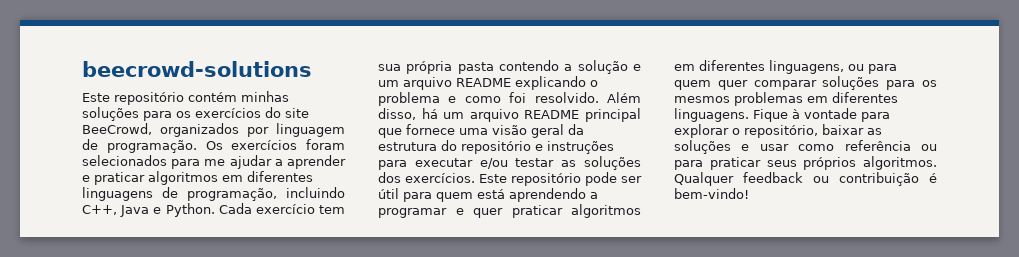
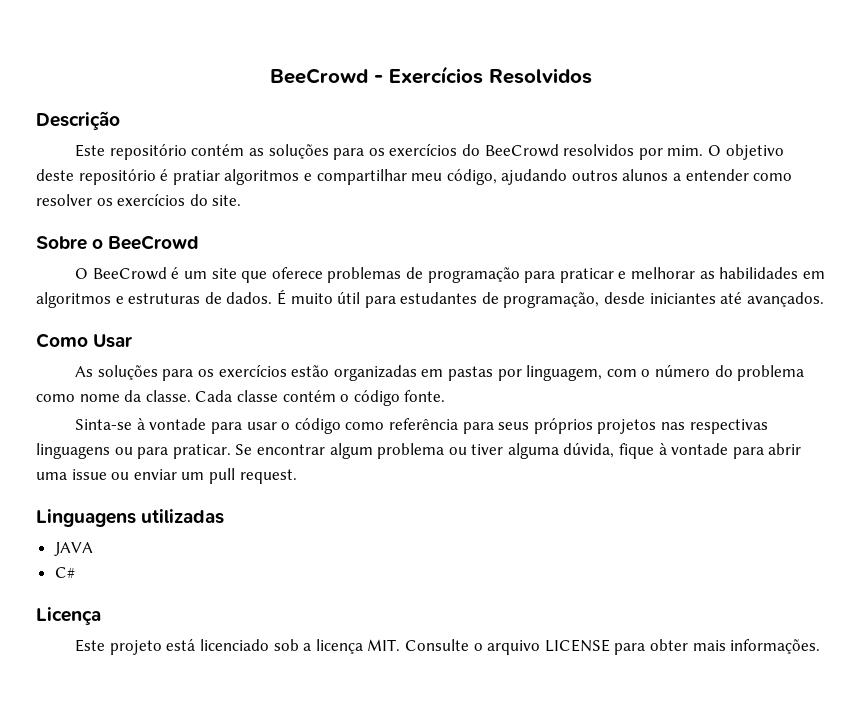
[82,61,312,77] beecrowd-solutions -> [269,66,592,84] [36,111,120,130] BeeCrowd - Exercícios Resolvidos // Descrição
[241,91,289,102] minhas -> [249,148,265,156] as
[285,108,309,118] [82,123,345,137] [82,139,345,153] [82,155,346,169] [82,171,313,185] [82,187,345,201] [82,203,345,217] [378,60,641,74] [378,76,598,90] [378,92,641,106] [378,108,641,122] [378,124,584,138] [378,140,614,154] [378,156,641,170] [378,172,642,186] [378,188,598,202] [378,204,641,218] [674,60,897,74] [674,76,937,90] [674,92,898,106] [674,108,890,122] [674,124,882,138] [674,140,937,154] [674,156,937,170] [674,172,937,186] [674,188,749,199] site BeeCrowd, organizados por linguagem de programação. Os exercícios foram selecionados para me ajudar a aprender e praticar algoritmos em diferentes linguagens de programação, incluindo C++, Java e Python. Cada exercício tem sua própria pasta contendo a solução e um arquivo README explicando o problema e como foi resolvido. Além disso, há um arquivo README principal que fornece uma visão geral da estrutura do repositório e instruções para executar e/ou testar as soluções dos exercícios. Este repositório pode ser útil para quem está aprendendo a programar e quer praticar algoritmos em diferentes linguagens, ou para quem quer comparar soluções para os mesmos problemas em diferentes linguagens. Fique à vontade para explorar o repositório, baixar as soluções e usar como referência ou para praticar seus próprios algoritmos. Qualquer feedback ou contribuição é bem-vindo! -> [484,144,784,160] [36,169,793,185] [36,193,242,206] [36,235,200,250] [75,267,825,283] [36,289,824,308] [36,333,133,348] [75,364,805,381] [36,390,446,406] [75,418,768,434] [36,442,802,459] [36,468,297,484] [36,509,225,527] [53,542,93,556] [54,567,75,578] [36,607,101,625] [75,639,821,655] BeeCrowd resolvidos por mim. O objetivo deste repositório é pratiar algoritmos e compartilhar meu código, ajudando outros alunos a entender como resolver os exercícios do site. // Sobre o BeeCrowd // O BeeCrowd é um site que oferece problemas de programação para praticar e melhorar as habilidades em algoritmos e estruturas de dados. É muito útil para estudantes de programação, desde iniciantes até avançados. // Como Usar // As soluções para os exercícios estão organizadas em pastas por linguagem, com o número do problema como nome da classe. Cada classe contém o código fonte. // Sinta-se à vontade para usar o código como referência para seus próprios projetos nas respectivas linguagens ou para praticar. Se encontrar algum problema ou tiver alguma dúvida, fique à vontade para abrir uma issue ou enviar um pull request. // Linguagens utilizadas // JAVA // C# // Licença // Este projeto está licenciado sob a licença MIT. Consulte o arquivo LICENSE para obter mais informações.

